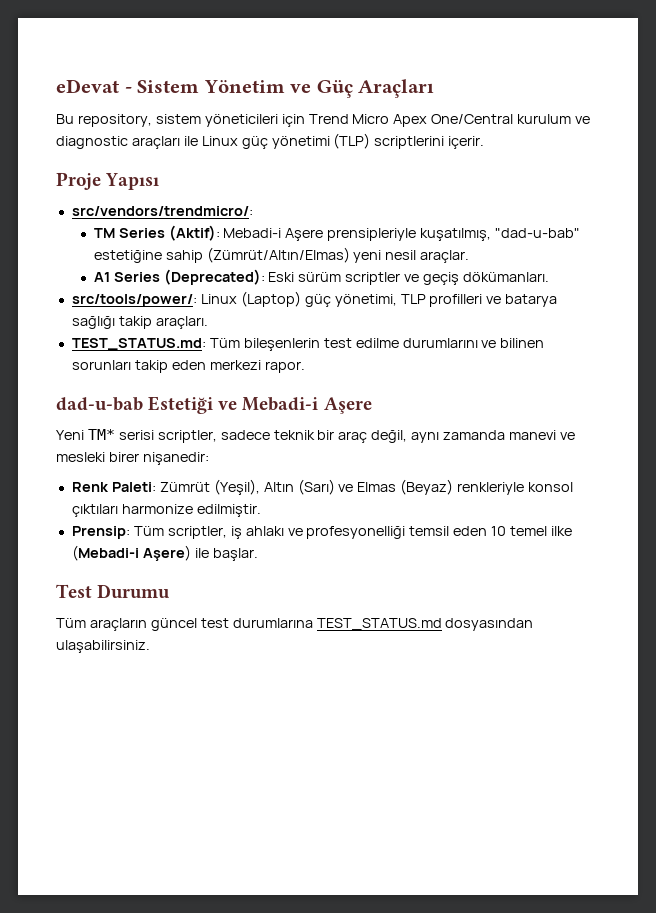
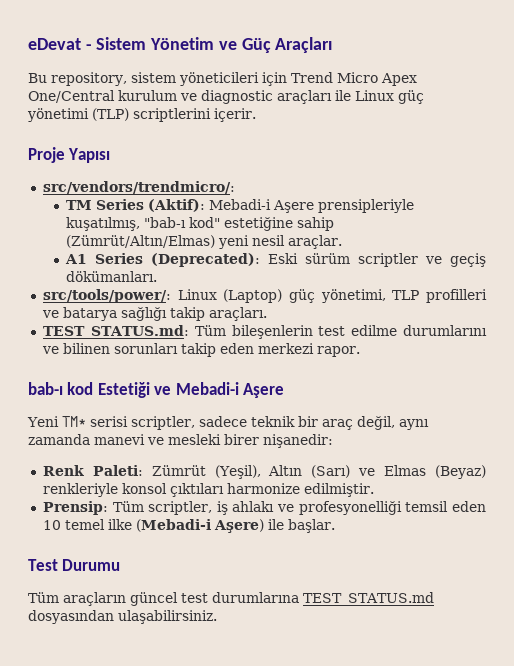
[495,228,581,238] "dad-u-bab" -> [144,217,221,228] "bab-ı kod"
[56,397,143,411] dad-u-bab -> [28,382,94,395] bab-ı kod

